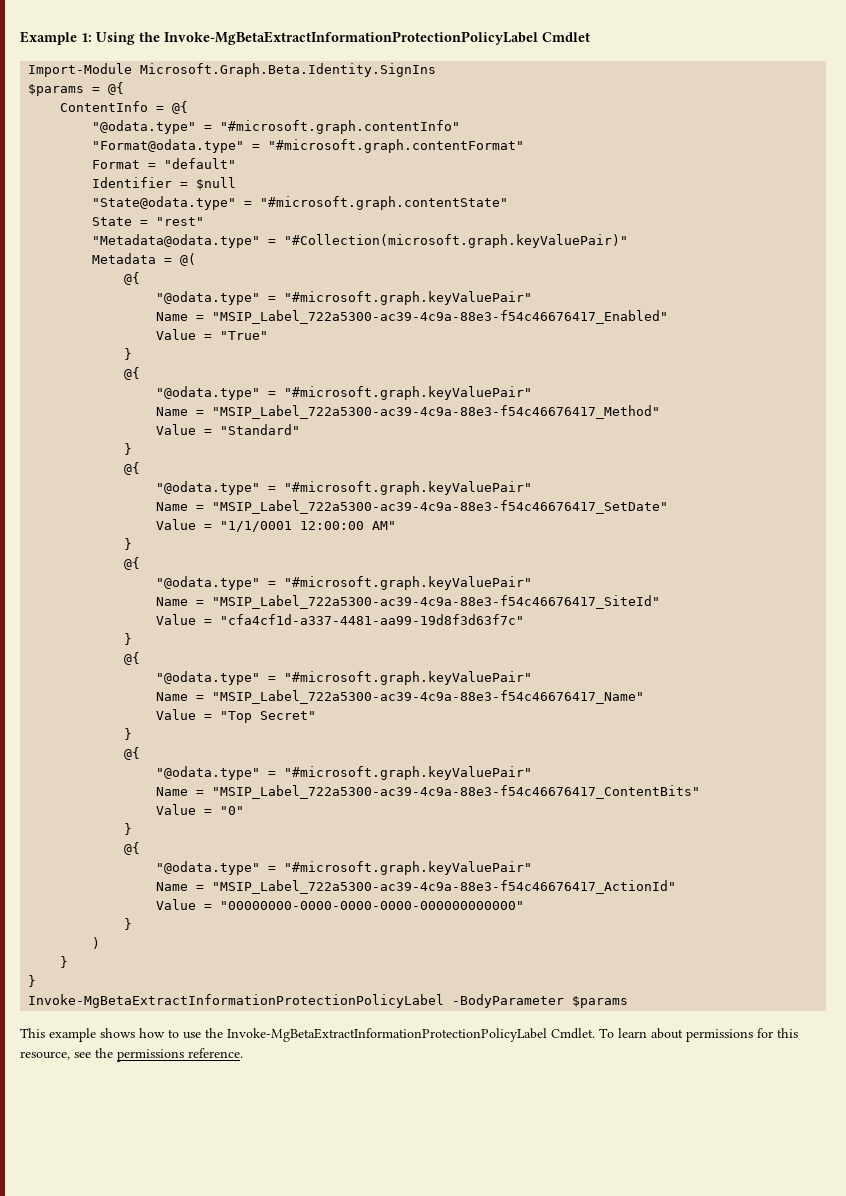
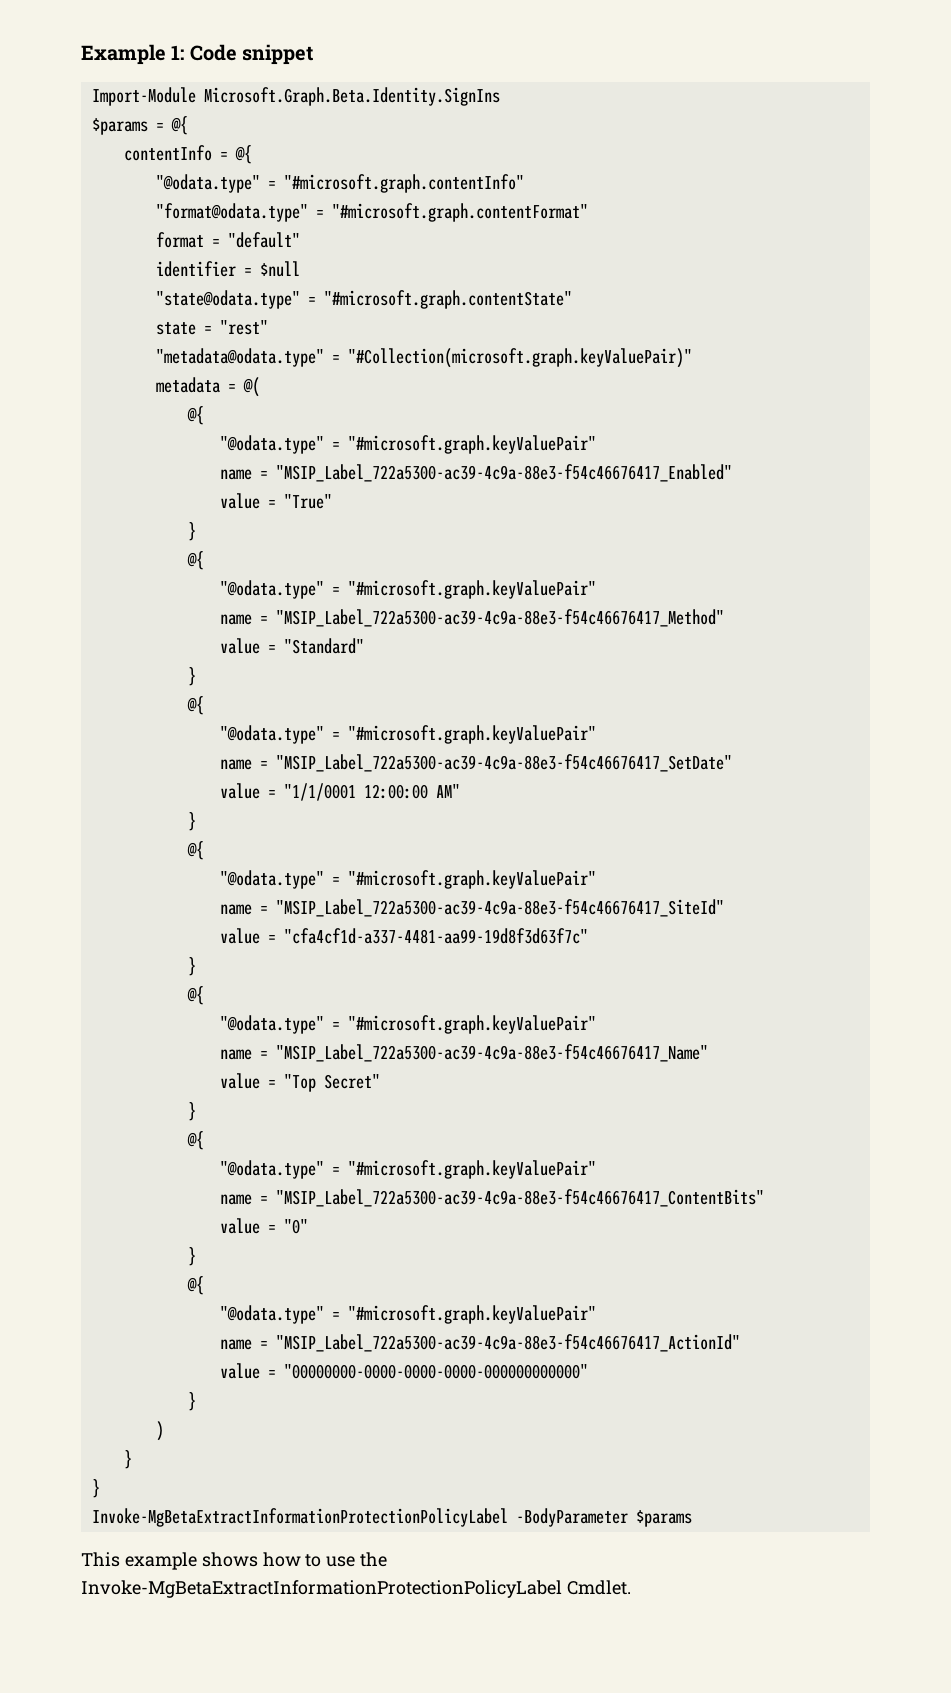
[96,31,590,45] Using the Invoke-MgBetaExtractInformationProtectionPolicyLabel Cmdlet -> [189,44,314,65] Code snippet
[60,101,149,112] ContentInfo -> [123,145,212,161] contentInfo
[92,139,245,153] "Format@odata.type" -> [155,203,308,222] "format@odata.type"
[92,160,141,169] Format -> [155,232,204,248] format
[92,177,173,188] Identifier -> [155,261,236,277] identifier
[92,196,237,210] "State@odata.type" -> [155,290,300,309] "state@odata.type"
[92,217,133,226] State -> [155,322,196,335] state
[92,234,261,248] "Metadata@odata.type" -> [155,348,324,367] "metadata@odata.type"
[92,253,157,264] Metadata -> [155,377,220,393] metadata
[156,312,189,321] Name -> [219,469,252,480] name
[156,329,197,340] Value -> [219,493,260,509] value
[156,407,189,416] Name -> [219,614,252,625] name
[156,424,197,435] Value -> [219,638,260,654] value
[156,502,189,511] Name -> [219,759,252,770] name
[156,519,197,530] Value -> [219,783,260,799] value
[156,597,189,606] Name -> [219,904,252,915] name
[156,614,197,625] Value -> [219,928,260,944] value
[156,692,189,701] Name -> [219,1049,252,1060] name
[156,709,197,720] Value -> [219,1073,260,1089] value
[156,787,189,796] Name -> [219,1194,252,1205] name
[156,804,197,815] Value -> [219,1218,260,1234] value
[156,882,189,891] Name -> [219,1339,252,1350] name
[156,899,197,910] Value -> [219,1363,260,1379] value
[599,1028,798,1042] [20,1048,243,1062] To learn about permissions for this resource, see the permissions reference. -> (631, 1587) none

